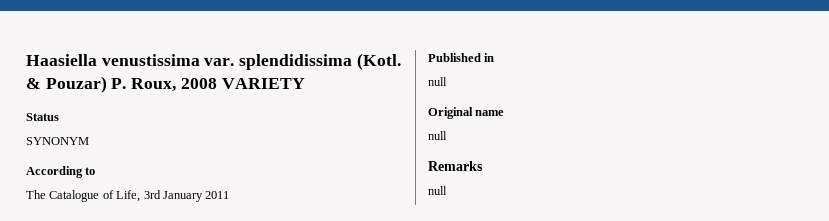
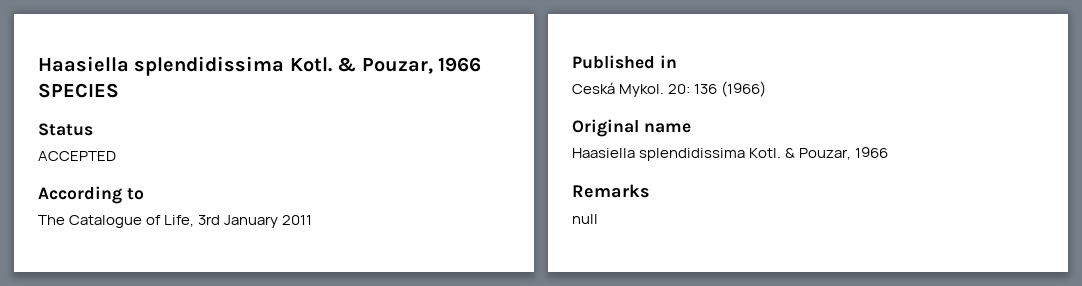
[26,53,401,70] [26,76,305,93] Haasiella venustissima var. splendidissima (Kotl. & Pouzar) P. Roux, 2008 VARIETY -> [38,56,481,76] [38,83,119,98] Haasiella splendidissima Kotl. & Pouzar, 1966 SPECIES
[26,137,89,145] SYNONYM -> [38,151,116,161] ACCEPTED
[428,77,447,86] [428,107,505,119] [428,131,447,140] null // Original name // null -> [572,81,767,97] [572,119,691,137] [572,147,889,161] Ceská Mykol. 20: 136 (1966) // Original name // Haasiella splendidissima Kotl. & Pouzar, 1966

